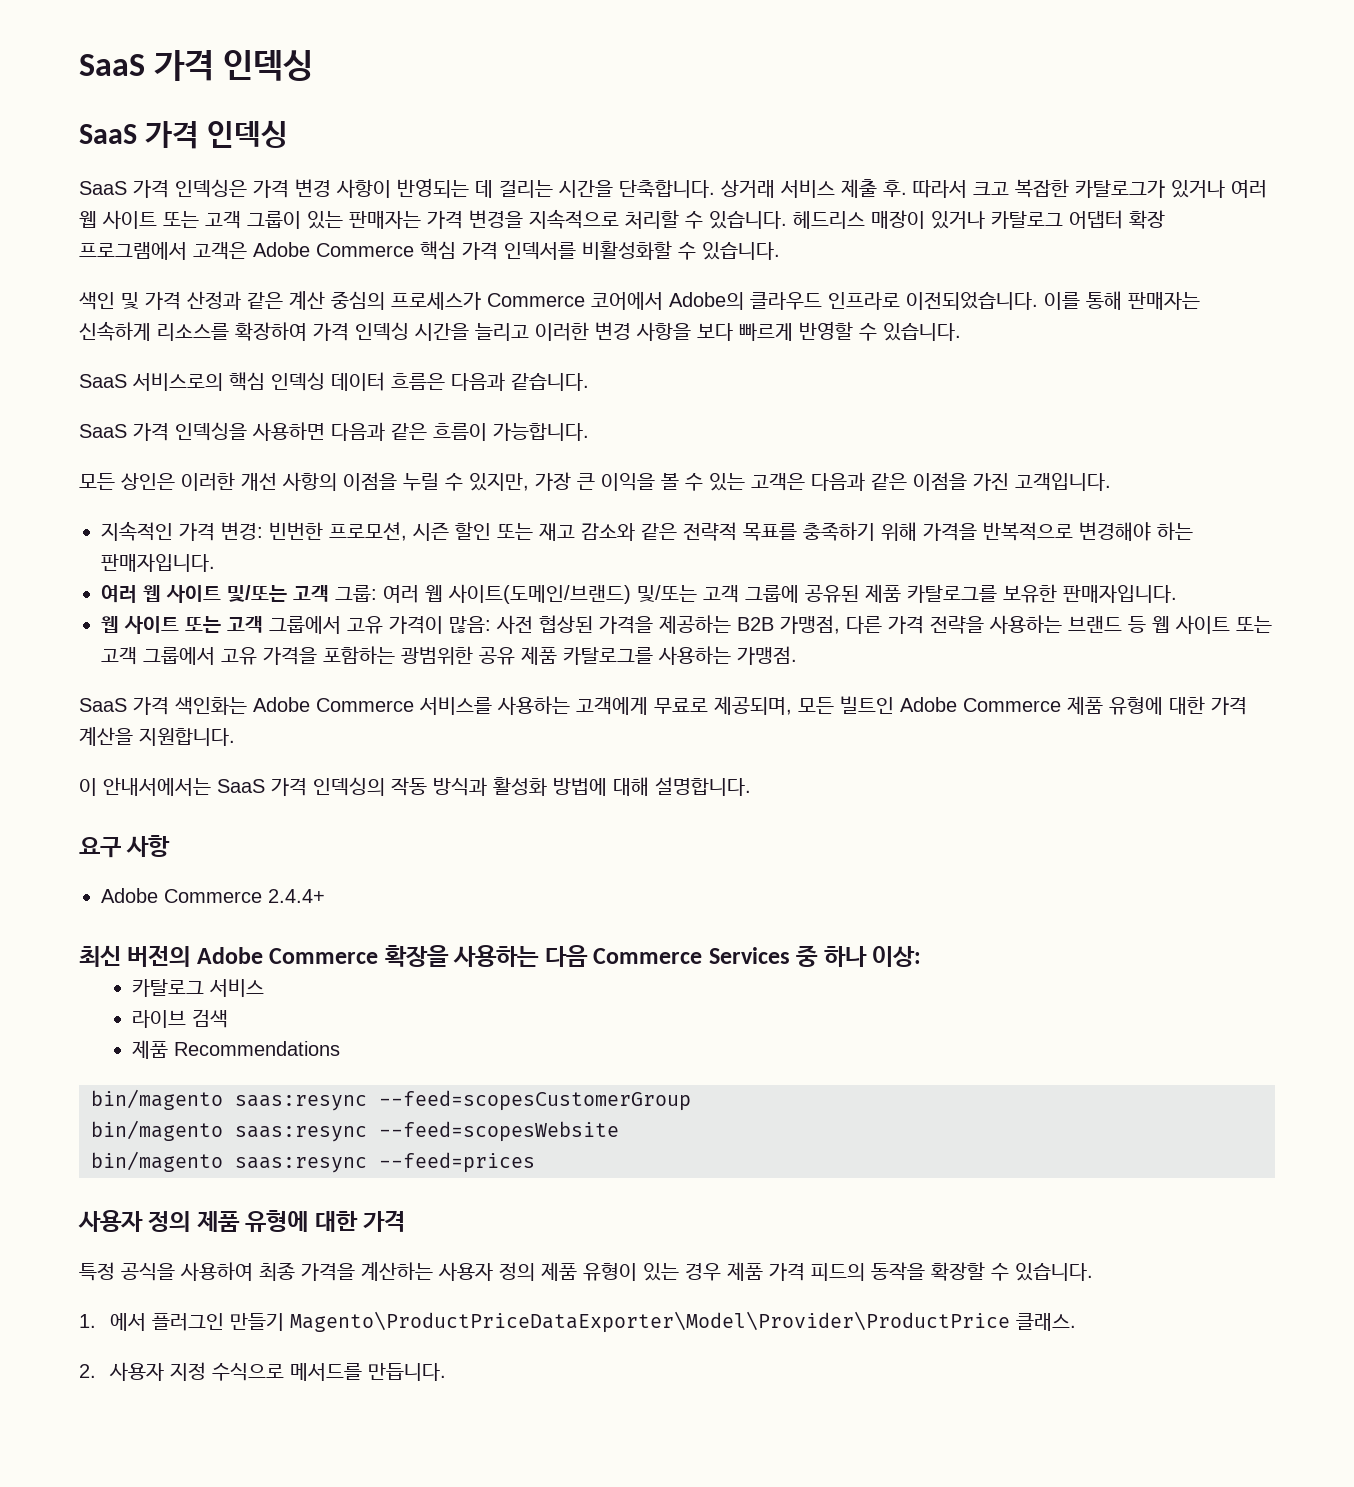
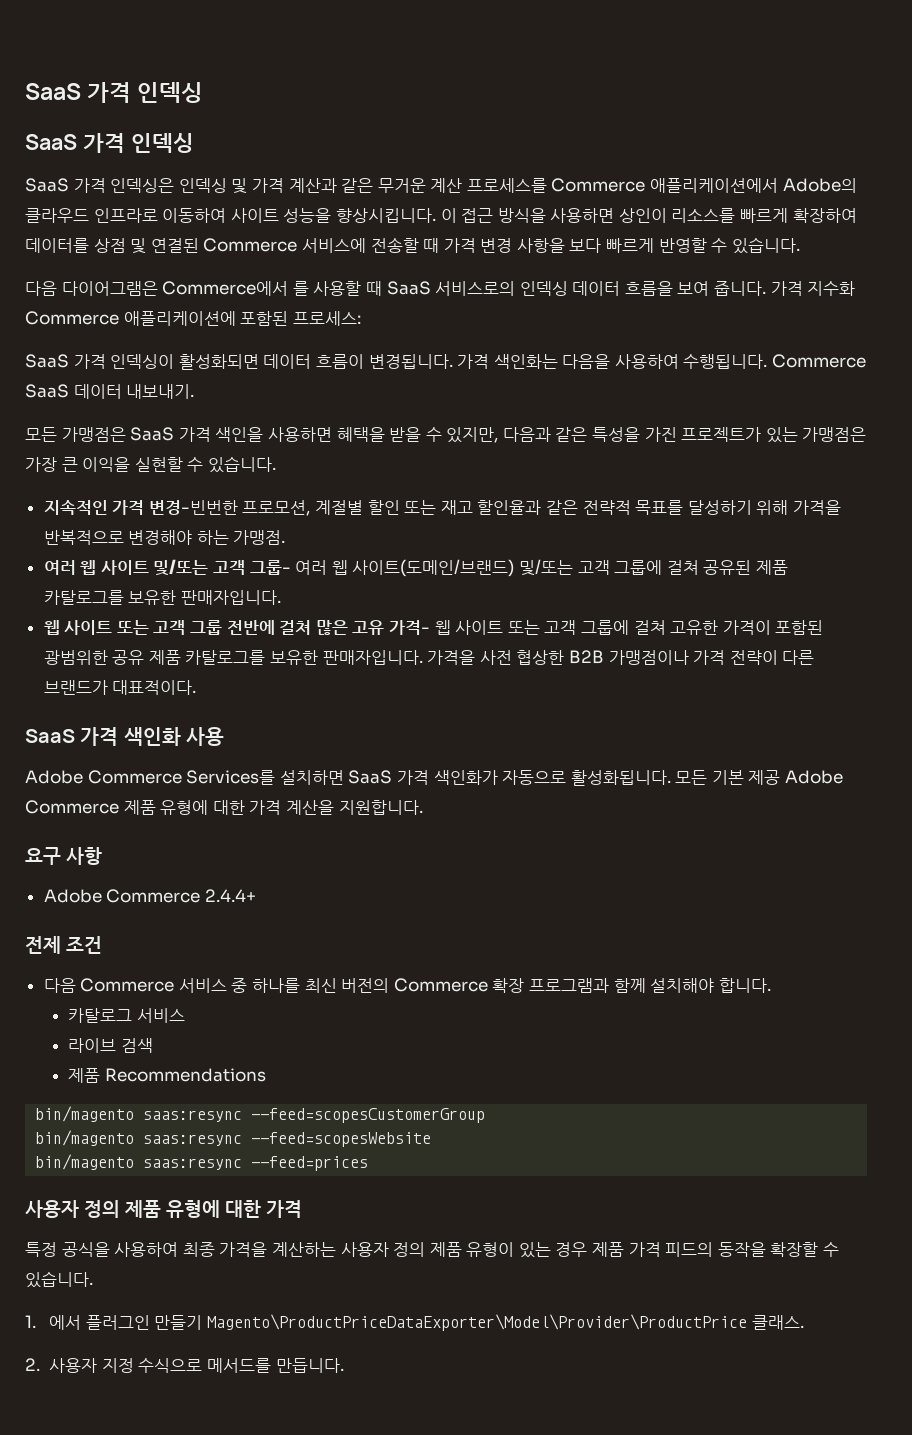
[253,178,1267,198] [79,209,1165,229] [79,241,780,260] [79,291,1200,310] [79,321,589,341] 가격 변경 사항이 반영되는 데 걸리는 시간을 단축합니다. 상거래 서비스 제출 후. 따라서 크고 복잡한 카탈로그가 있거나 여러 웹 사이트 또는 고객 그룹이 있는 판매자는 가격 변경을 지속적으로 처리할 수 있습니다. 헤드리스 매장이 있거나 카탈로그 어댑터 확장 프로그램에서 고객은 Adobe Commerce 핵심 가격 인덱서를 비활성화할 수 있습니다. // 색인 및 가격 산정과 같은 계산 중심의 프로세스가 Commerce 코어에서 Adobe의 클라우드 인프라로 이전되었습니다. 이를 통해 판매자는 신속하게 리소스를 확장하여 가격 인덱싱 시간을 늘리고 이러한 -> [178,178,857,194] [25,208,857,223] [25,237,476,254] 인덱싱 및 가격 계산과 같은 무거운 계산 프로세스를 Commerce 애플리케이션에서 Adobe의 클라우드 인프라로 이동하여 사이트 성능을 향상시킵니다. 이 접근 방식을 사용하면 상인이 리소스를 빠르게 확장하여 데이터를 상점 및 연결된 Commerce 서비스에 전송할 때 가격
(961, 332) none -> [25,281,382,296] 다음 다이어그램은 Commerce에서 를 사용할 때
[229,372,265,391] 핵심 -> (516, 288) none
[391,372,589,391] [79,422,589,441] [79,472,1111,491] [101,521,449,541] 흐름은 다음과 같습니다. // SaaS 가격 인덱싱을 사용하면 다음과 같은 흐름이 가능합니다. // 모든 상인은 이러한 개선 사항의 이점을 누릴 수 있지만, 가장 큰 이익을 볼 수 있는 고객은 다음과 같은 이점을 가진 고객입니다. // 지속적인 가격 변경: 빈번한 프로모션, 시즌 -> [624,281,856,296] [25,311,361,326] [25,354,867,370] [25,384,195,399] [25,427,867,443] [25,456,276,473] [43,500,364,516] 흐름을 보여 줍니다. 가격 지수화 Commerce 애플리케이션에 포함된 프로세스: // SaaS 가격 인덱싱이 활성화되면 데이터 흐름이 변경됩니다. 가격 색인화는 다음을 사용하여 수행됩니다. Commerce SaaS 데이터 내보내기. // 모든 가맹점은 SaaS 가격 색인을 사용하면 혜택을 받을 수 있지만, 다음과 같은 특성을 가진 프로젝트가 있는 가맹점은 가장 큰 이익을 실현할 수 있습니다. // 지속적인 가격 변경-빈번한 프로모션, 계절별
[581,523,635,541] 감소와 -> [477,500,542,515] 할인율과
[803,522,875,541] 충족하기 -> [687,500,752,515] 달성하기
[101,554,215,572] 판매자입니다. -> [233,530,286,545] 가맹점.
[335,585,377,602] 그룹: -> [249,560,291,575] 그룹-
(799, 594) none -> [666,560,699,575] 걸쳐
[269,615,1272,634] [101,646,797,665] [79,696,894,715] 그룹에서 고유 가격이 많음: 사전 협상된 가격을 제공하는 B2B 가맹점, 다른 가격 전략을 사용하는 브랜드 등 웹 사이트 또는 고객 그룹에서 고유 가격을 포함하는 광범위한 공유 제품 카탈로그를 사용하는 가맹점. // SaaS 가격 색인화는 Adobe Commerce 서비스를 사용하는 고객에게 무료로 제공되며, 모든 빌트인 -> [190,620,824,636] [43,650,815,665] [43,680,197,695] [25,727,225,746] [25,770,781,786] 그룹 전반에 걸쳐 많은 고유 가격- 웹 사이트 또는 고객 그룹에 걸쳐 고유한 가격이 포함된 광범위한 공유 제품 카탈로그를 보유한 판매자입니다. 가격을 사전 협상한 B2B 가맹점이나 가격 전략이 다른 브랜드가 대표적이다. // SaaS 가격 색인화 사용 // Adobe Commerce Services를 설치하면 SaaS 가격 색인화가 자동으로 활성화됩니다. 모든 기본 제공
[79,777,751,796] // 이 안내서에서는 SaaS 가격 인덱싱의 작동 방식과 활성화 방법에 대해 설명합니다. -> (423, 807) none
[79,945,922,967] 최신 버전의 Adobe Commerce 확장을 사용하는 다음 Commerce Services 중 하나 이상: -> [25,936,102,954] [43,978,771,993] 전제 조건 // 다음 Commerce 서비스 중 하나를 최신 버전의 Commerce 확장 프로그램과 함께 설치해야 합니다.

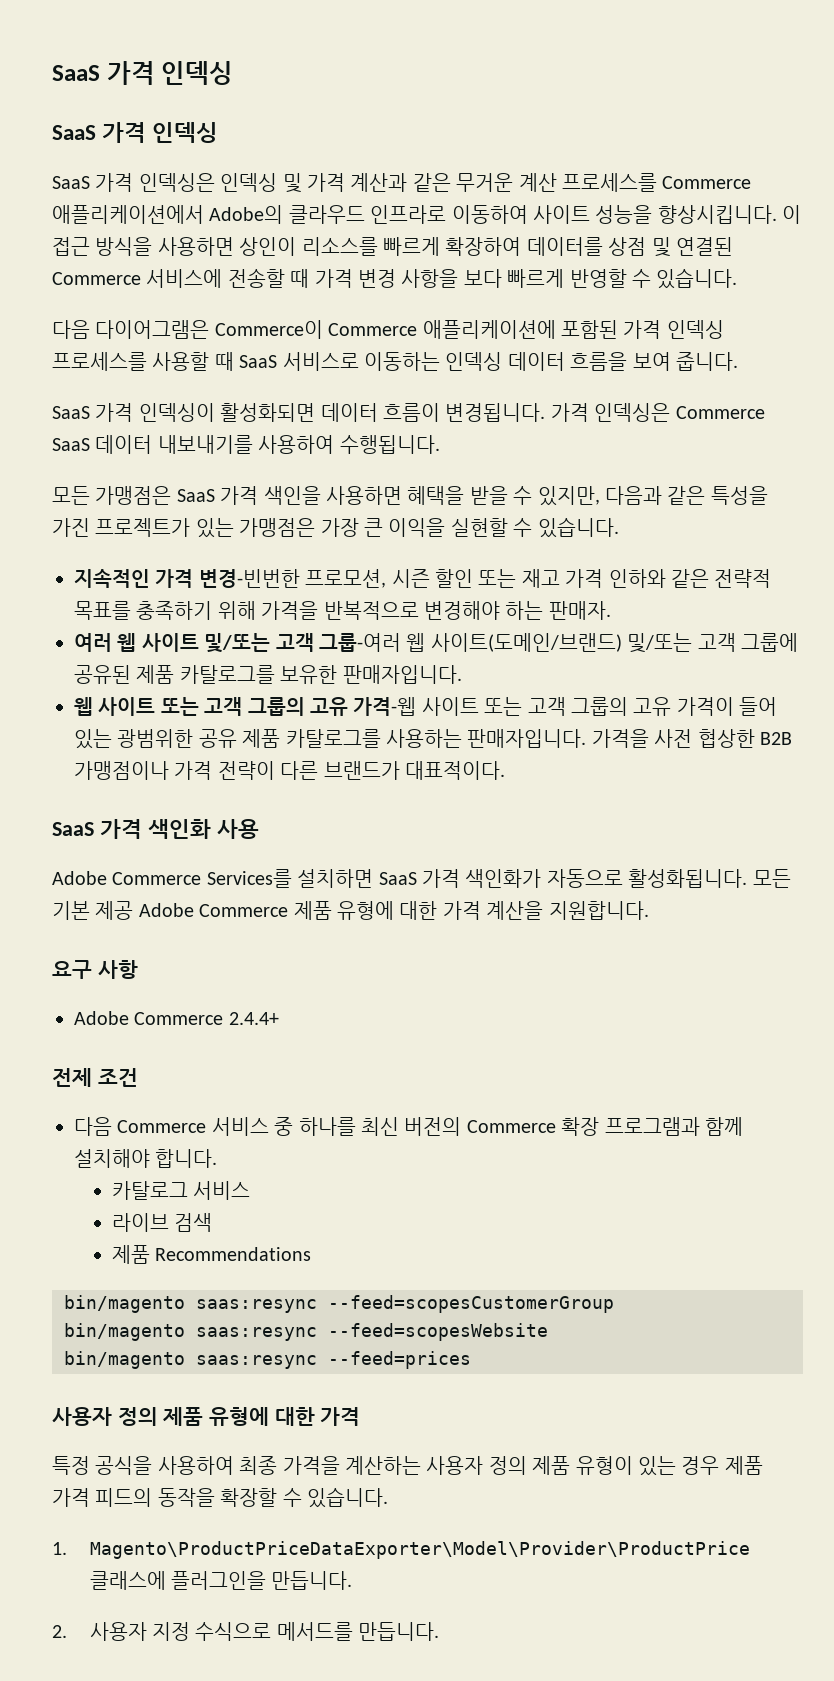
[162,281,309,296] Commerce에서 를 -> [214,320,724,339] [52,352,147,371] Commerce이 Commerce 애플리케이션에 포함된 가격 인덱싱 프로세스를
[435,281,516,296] 서비스로의 -> [282,352,440,371] 서비스로 이동하는
[770,281,856,296] [25,311,361,326] 가격 지수화 Commerce 애플리케이션에 포함된 프로세스: -> (738, 361) none
[493,354,867,369] [25,384,195,399] 색인화는 다음을 사용하여 수행됩니다. Commerce SaaS 데이터 내보내기. -> [594,403,765,422] [52,435,440,454] 인덱싱은 Commerce SaaS 데이터 내보내기를 사용하여 수행됩니다.
[315,500,364,515] 계절별 -> [391,569,430,588] 시즌
[477,500,542,515] 할인율과 -> [565,569,666,588] 가격 인하와
[687,500,752,515] 달성하기 -> [136,601,213,620] 충족하기
[233,530,286,545] 가맹점. -> [548,601,611,620] 판매자.
[249,560,328,575] 그룹- 여러 -> [319,633,401,652] 그룹-여러
[666,560,699,575] 걸쳐 -> (798, 642) none
[190,620,824,636] 그룹 전반에 걸쳐 많은 고유 가격- 웹 사이트 또는 고객 그룹에 걸쳐 고유한 가격이 포함된 -> [247,697,778,716] [74,729,112,749] 그룹의 고유 가격-웹 사이트 또는 고객 그룹의 고유 가격이 들어 있는
[270,650,319,665] 보유한 -> [386,729,462,748] 사용하는
[49,1314,804,1331] 에서 플러그인 만들기 Magento\ProductPriceDataExporter\Model\Provider\ProductPrice 클래스. -> [89,1541,750,1559] [89,1571,353,1590] Magento\ProductPriceDataExporter\Model\Provider\ProductPrice 클래스에 플러그인을 만듭니다.

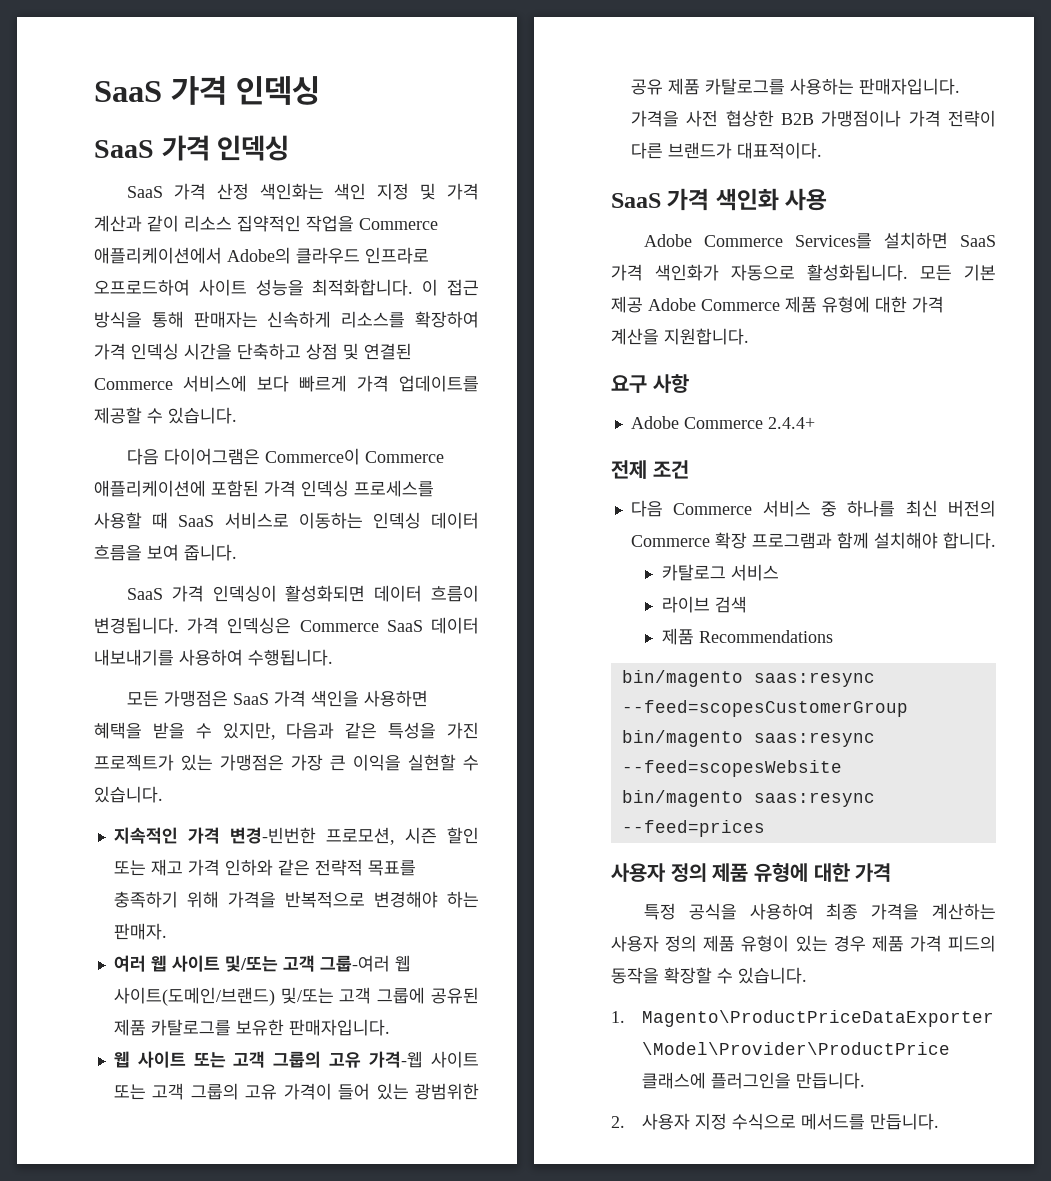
[138,173,657,193] 인덱싱은 인덱싱 및 가격 계산과 같은 무거운 계산 프로세스를 -> [216,183,479,200] [94,215,354,232] 산정 색인화는 색인 지정 및 가격 계산과 같이 리소스 집약적인 작업을
[451,205,528,224] 이동하여 -> [94,279,190,296] 오프로드하여
[657,205,777,224] 향상시킵니다. -> [312,279,414,296] 최적화합니다.
[157,237,603,256] 사용하면 상인이 리소스를 빠르게 확장하여 데이터를 -> [151,311,480,328] [94,343,301,360] 통해 판매자는 신속하게 리소스를 확장하여 가격 인덱싱 시간을 단축하고
[227,268,627,288] 전송할 때 가격 변경 사항을 보다 빠르게 반영할 -> [257,375,479,392] [94,407,142,424] 보다 빠르게 가격 업데이트를 제공할

